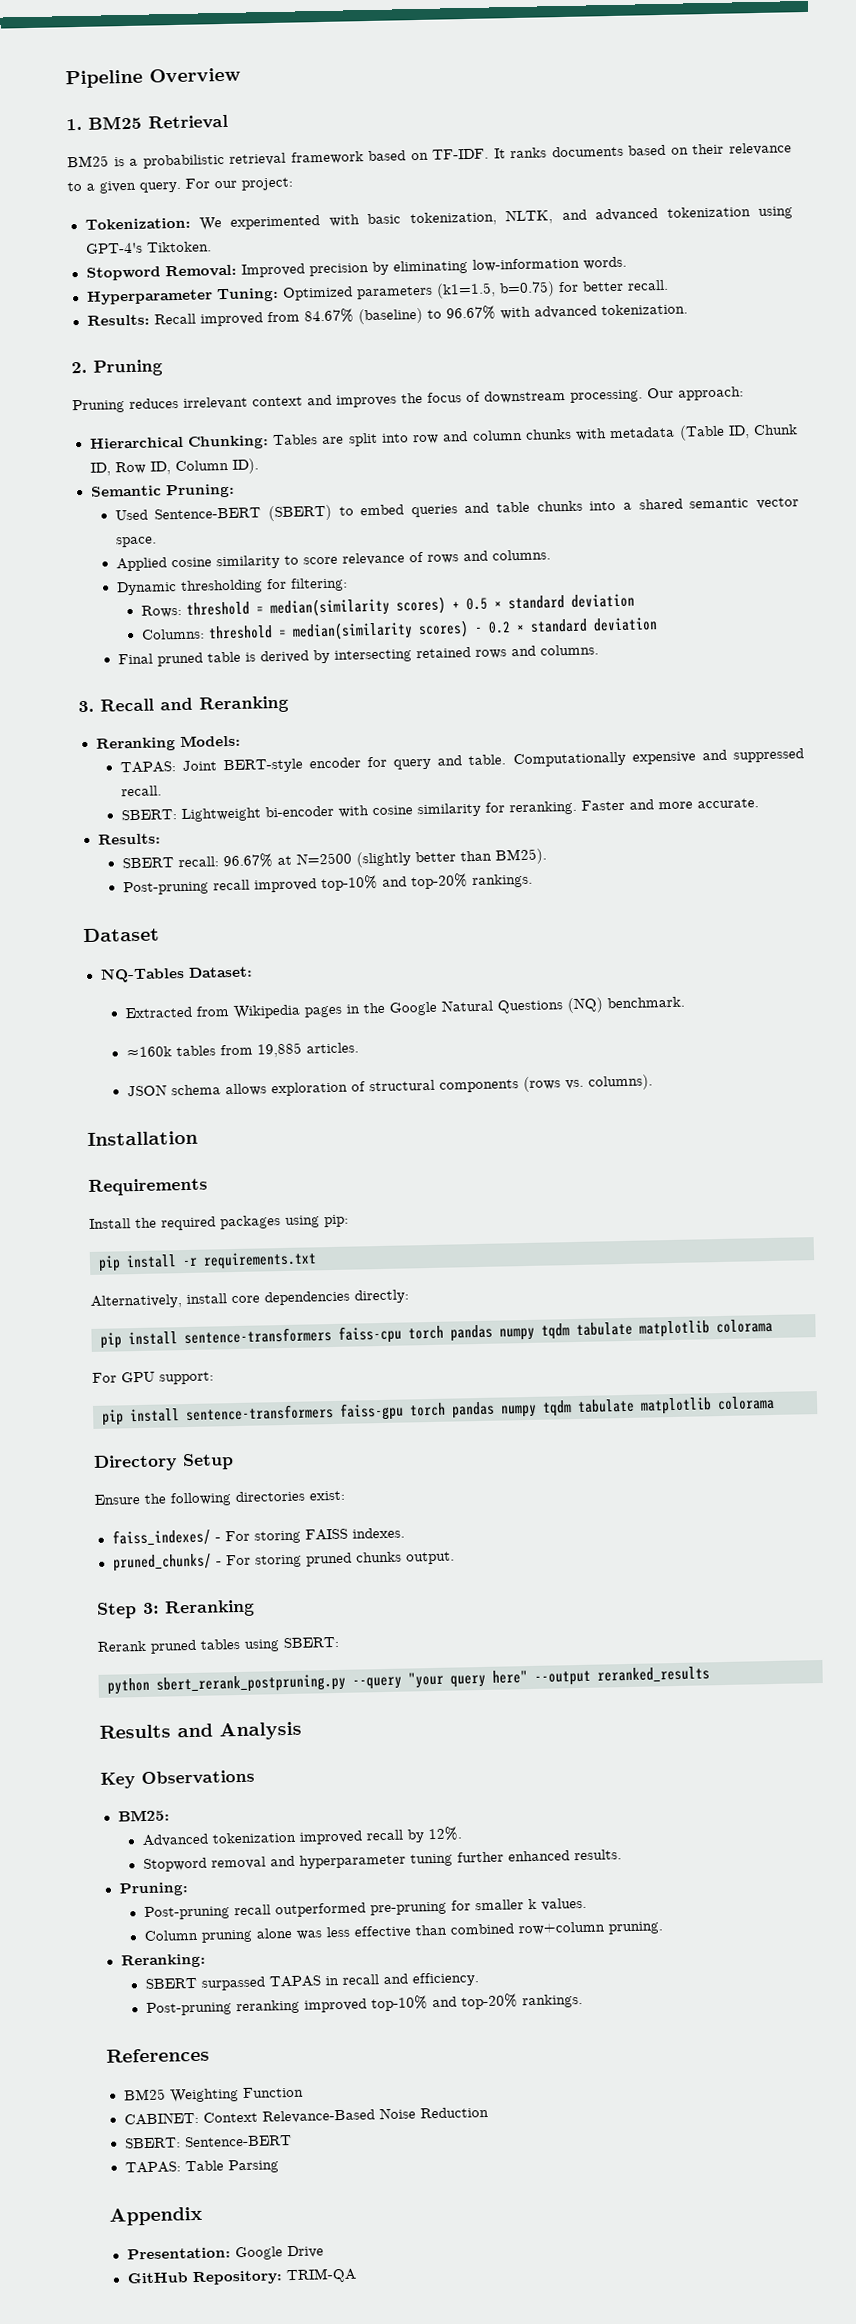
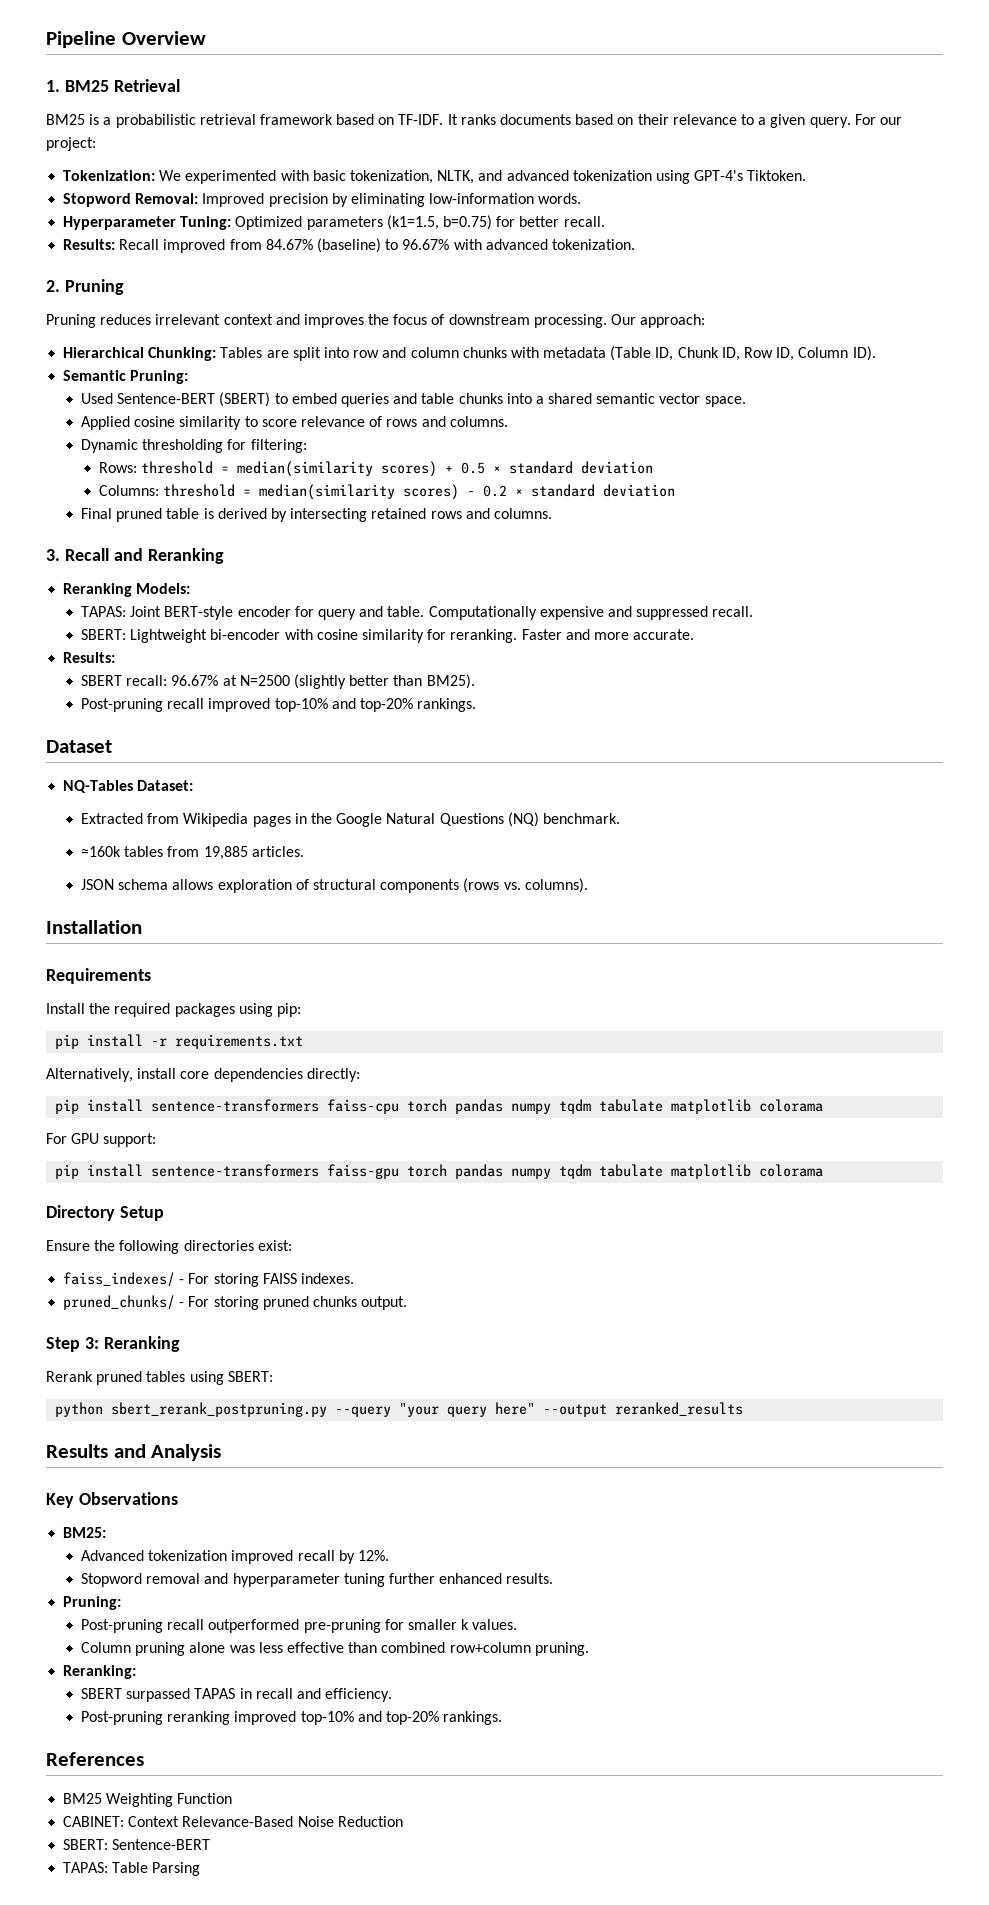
[109,2206,203,2226] [126,2245,324,2261] [126,2267,357,2286] // Appendix // Presentation: Google Drive // GitHub Repository: TRIM-QA -> (201, 1869) none

